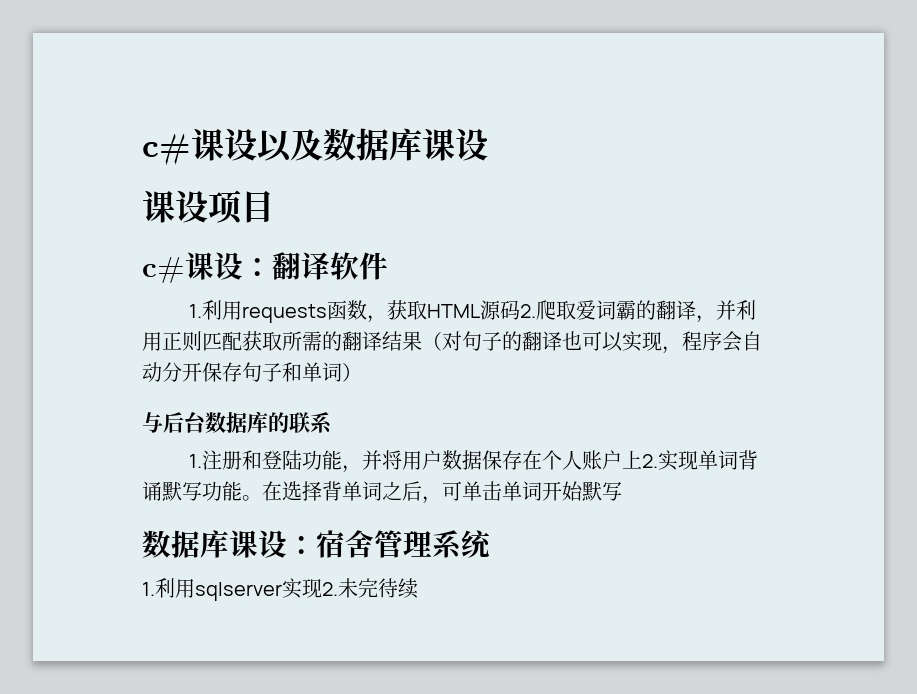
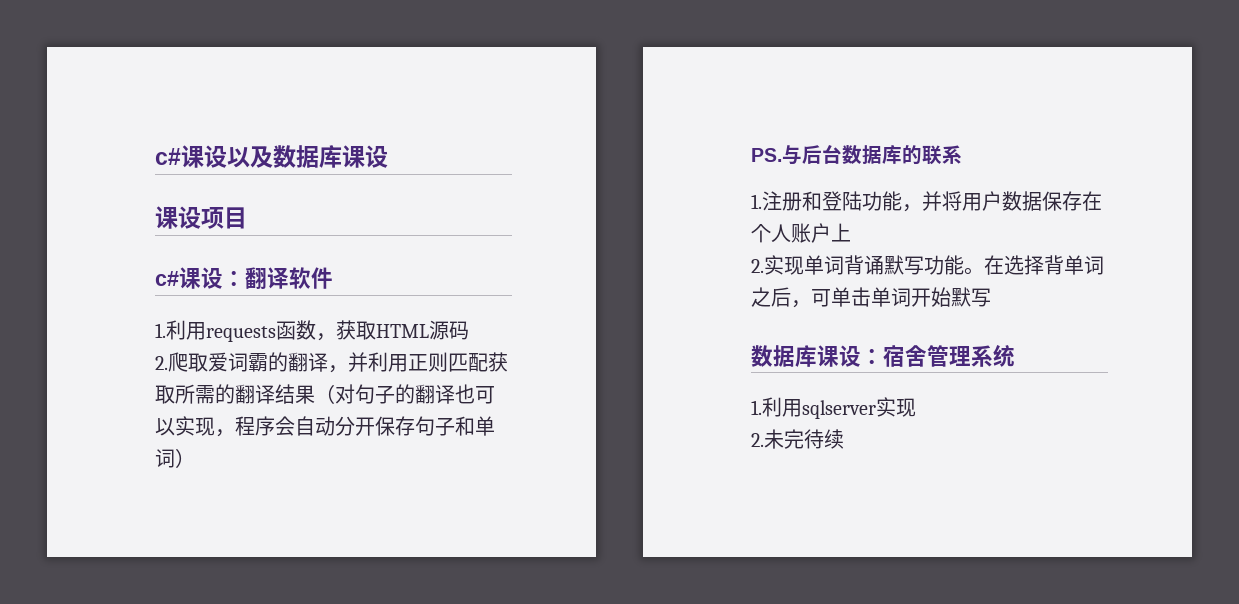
(521, 310) none -> (469, 330) //
(362, 372) none -> [751,148,782,162] PS.
(643, 459) none -> (851, 232) //
(322, 588) none -> (916, 407) //

